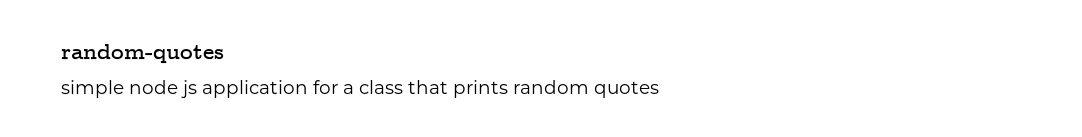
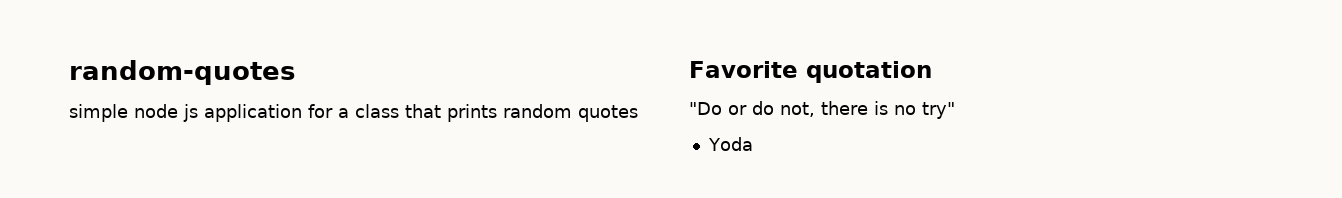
(660, 89) none -> [689,61,932,83] [689,101,955,119] [707,137,753,151] // Favorite quotation // "Do or do not, there is no try" // Yoda

